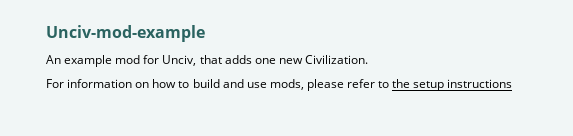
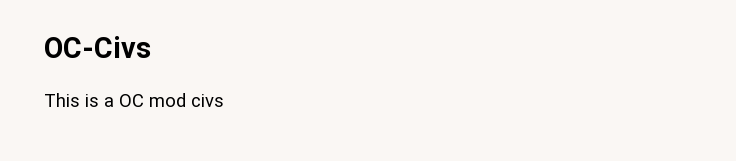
[46,25,205,42] [46,55,368,67] [46,79,513,91] Unciv-mod-example // An example mod for Unciv, that adds one new Civilization. // For information on how to build and use mods, please refer to the setup instructions -> [44,36,151,58] [44,93,224,107] OC-Civs // This is a OC mod civs

